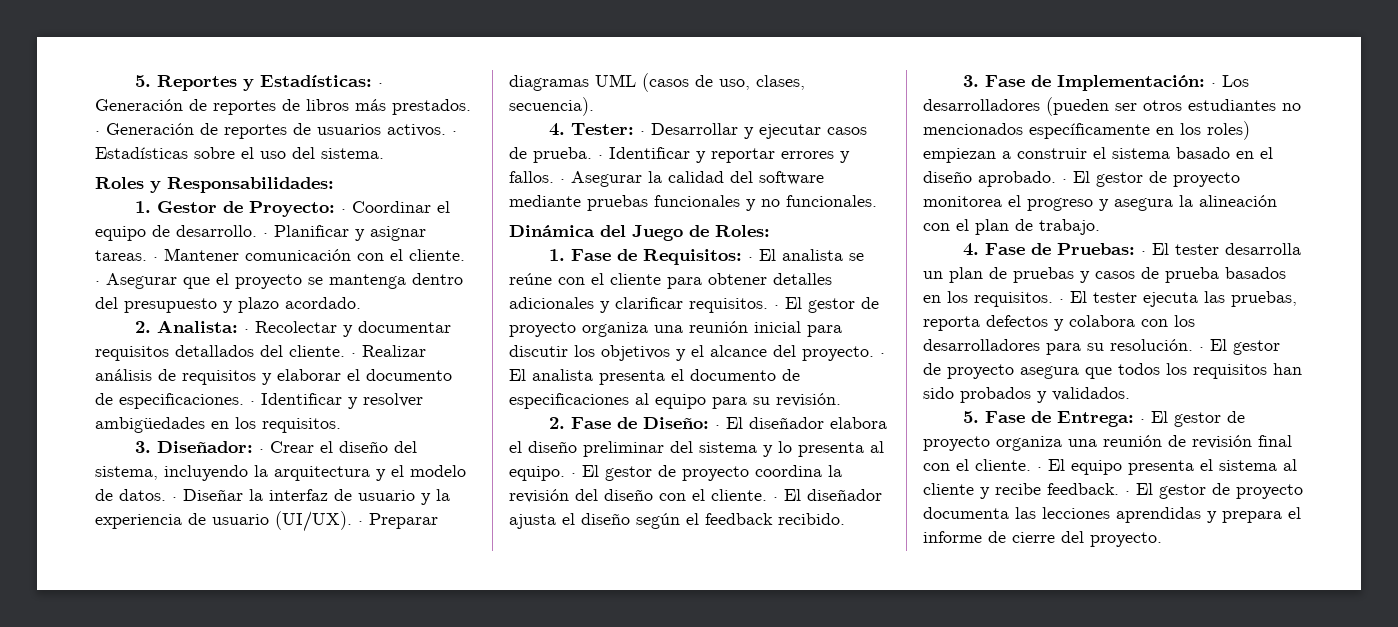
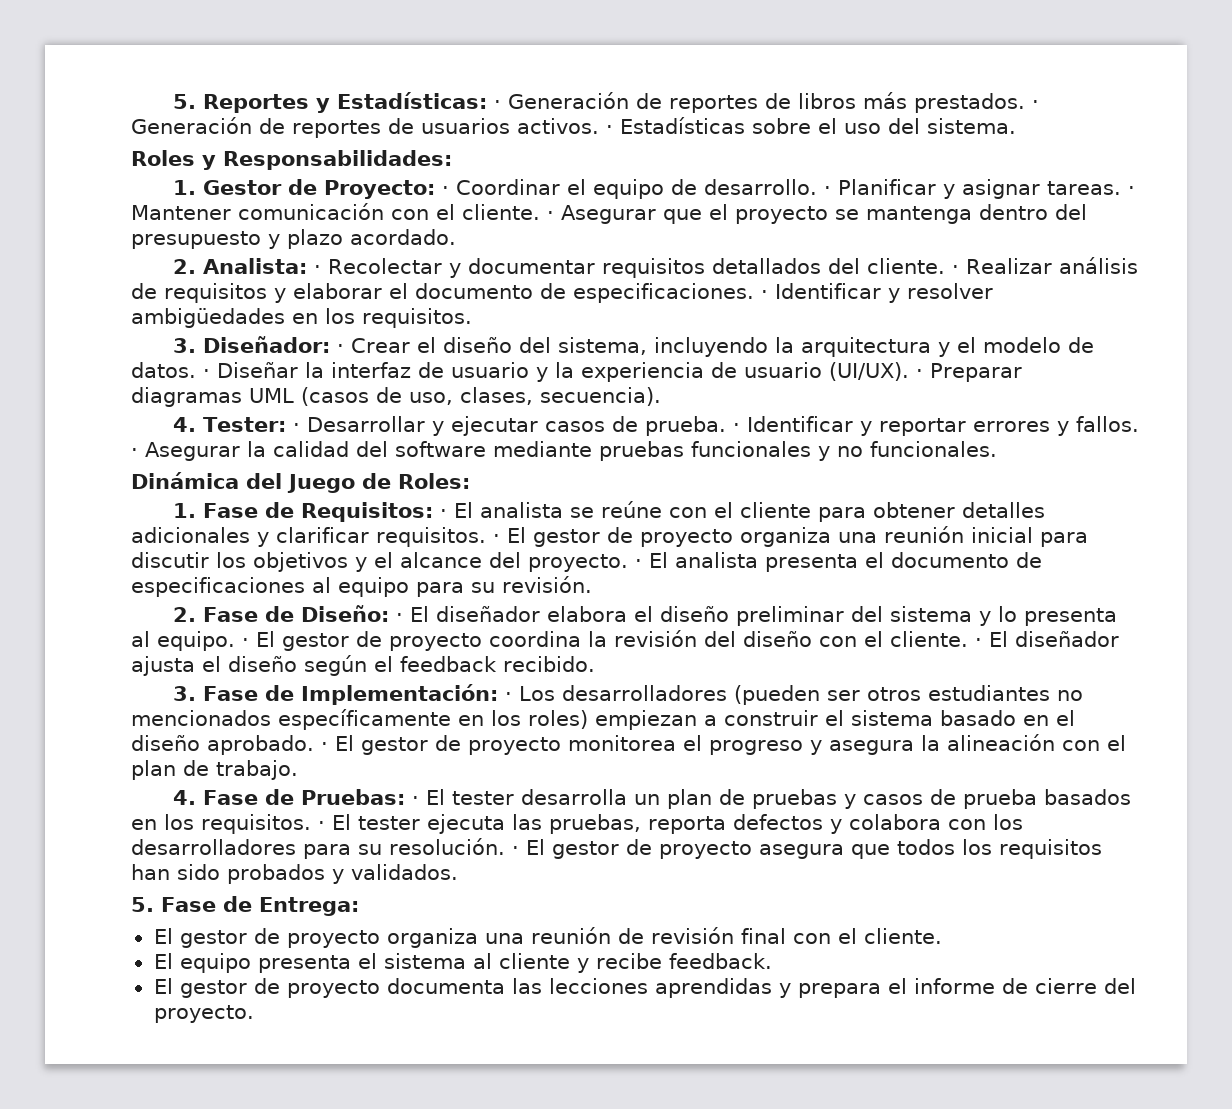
[1139,419,1145,423] · -> (359, 906) //
[1037,467,1042,471] · -> (942, 936) //
[1125,491,1130,495] · -> (772, 961) //

